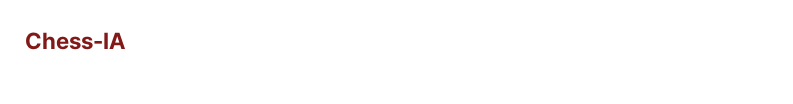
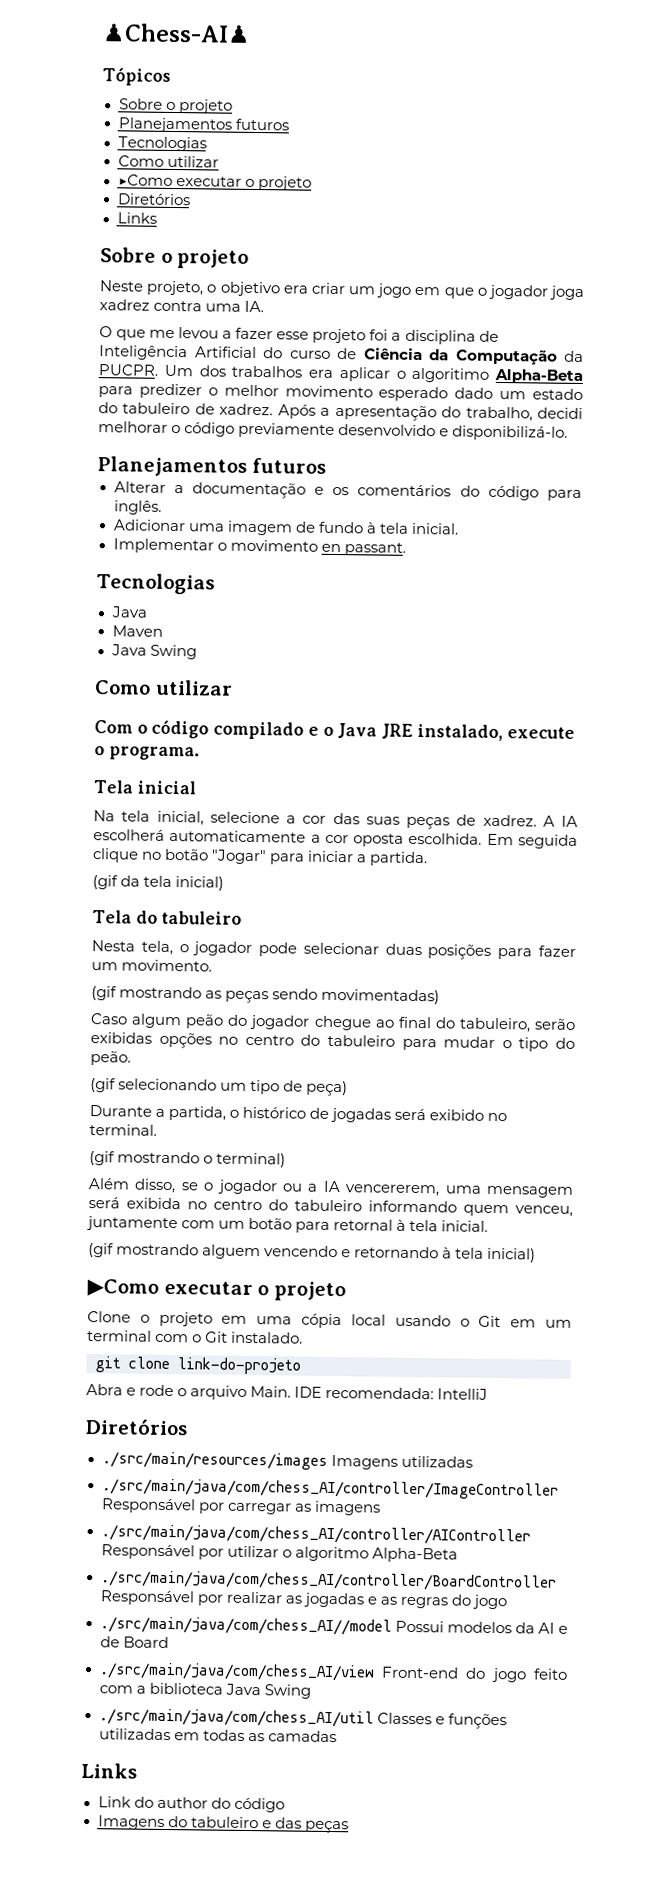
[25,32,126,50] Chess-IA -> [102,23,251,44] [102,67,171,86] [118,98,233,114] [117,117,290,133] [117,136,207,152] [117,155,219,168] [117,174,312,191] [116,193,191,206] [116,212,157,224] [100,247,250,269] [99,280,585,301] [99,299,265,313] [99,326,499,345] [99,345,584,366] [98,364,583,384] [98,383,583,402] [98,402,583,422] [98,421,569,441] [97,456,326,477] [113,481,582,501] [113,500,162,515] [112,519,459,536] [112,538,406,556] [96,573,215,595] [110,606,148,618] [111,625,163,637] [110,644,197,660] [94,679,233,696] [94,719,575,742] [94,746,200,761] [93,780,196,795] [93,810,578,830] [93,829,578,849] [92,848,429,867] [92,875,225,891] [92,910,243,925] [91,940,576,960] [91,959,213,972] [91,986,441,1005] [90,1013,577,1033] [90,1032,576,1052] [90,1051,131,1066] [90,1078,349,1097] [89,1105,508,1123] [89,1124,157,1136] [89,1151,287,1168] [88,1178,573,1198] [88,1197,573,1217] [86,1215,489,1233] [88,1243,537,1263] [87,1279,346,1302] [87,1311,572,1329] [87,1330,304,1344] [95,1356,301,1375] [86,1384,489,1400] [85,1418,188,1436] [101,1451,473,1470] [101,1478,559,1500] [100,1498,381,1516] [100,1524,531,1546] [100,1544,458,1563] [100,1570,557,1592] [99,1590,507,1610] [99,1616,569,1636] [99,1636,169,1649] [98,1662,568,1683] [98,1682,311,1699] [98,1708,507,1730] [98,1728,337,1743] [81,1762,137,1779] [97,1796,285,1813] [97,1815,349,1834] ♟Chess-AI♟ // Tópicos // Sobre o projeto // Planejamentos futuros // Tecnologias // Como utilizar // ▶Como executar o projeto // Diretórios // Links // Sobre o projeto // Neste projeto, o objetivo era criar um jogo em que o jogador joga xadrez contra uma IA. // O que me levou a fazer esse projeto foi a disciplina de Inteligência Artificial do curso de Ciência da Computação da PUCPR. Um dos trabalhos era aplicar o algoritimo Alpha-Beta para predizer o melhor movimento esperado dado um estado do tabuleiro de xadrez. Após a apresentação do trabalho, decidi melhorar o código previamente desenvolvido e disponibilizá-lo. // Planejamentos futuros // Alterar a documentação e os comentários do código para inglês. // Adicionar uma imagem de fundo à tela inicial. // Implementar o movimento en passant. // Tecnologias // Java // Maven // Java Swing // Como utilizar // Com o código compilado e o Java JRE instalado, execute o programa. // Tela inicial // Na tela inicial, selecione a cor das suas peças de xadrez. A IA escolherá automaticamente a cor oposta escolhida. Em seguida clique no botão "Jogar" para iniciar a partida. // (gif da tela inicial) // Tela do tabuleiro // Nesta tela, o jogador pode selecionar duas posições para fazer um movimento. // (gif mostrando as peças sendo movimentadas) // Caso algum peão do jogador chegue ao final do tabuleiro, serão exibidas opções no centro do tabuleiro para mudar o tipo do peão. // (gif selecionando um tipo de peça) // Durante a partida, o histórico de jogadas será exibido no terminal. // (gif mostrando o terminal) // Além disso, se o jogador ou a IA vencererem, uma mensagem será exibida no centro do tabuleiro informando quem venceu, juntamente com um botão para retornal à tela inicial. // (gif mostrando alguem vencendo e retornando à tela inicial) // ▶Como executar o projeto // Clone o projeto em uma cópia local usando o Git em um terminal com o Git instalado. // git clone link-do-projeto // Abra e rode o arquivo Main. IDE recomendada: IntelliJ // Diretórios // ./src/main/resources/images Imagens utilizadas // ./src/main/java/com/chess_AI/controller/ImageController Responsável por carregar as imagens // ./src/main/java/com/chess_AI/controller/AIController Responsável por utilizar o algoritmo Alpha-Beta // ./src/main/java/com/chess_AI/controller/BoardController Responsável por realizar as jogadas e as regras do jogo // ./src/main/java/com/chess_AI//model Possui modelos da AI e de Board // ./src/main/java/com/chess_AI/view Front-end do jogo feito com a biblioteca Java Swing // ./src/main/java/com/chess_AI/util Classes e funções utilizadas em todas as camadas // Links // Link do author do código // Imagens do tabuleiro e das peças

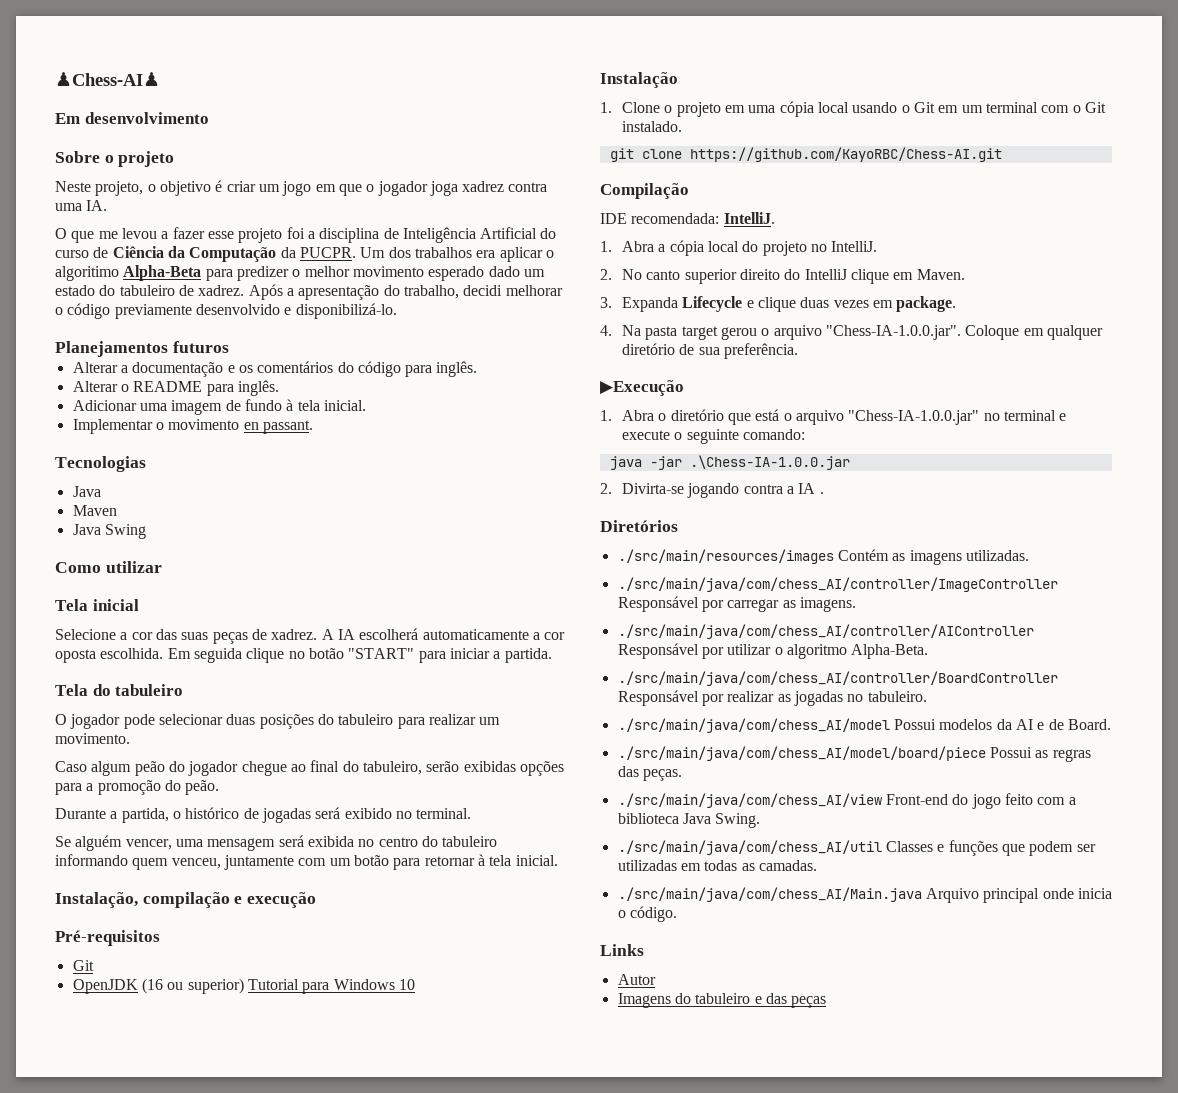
[102,67,171,86] [118,98,233,114] [117,117,290,133] [117,136,207,152] [117,155,219,168] [117,174,312,191] [116,193,191,206] [116,212,157,224] Tópicos // Sobre o projeto // Planejamentos futuros // Tecnologias // Como utilizar // ▶Como executar o projeto // Diretórios // Links -> [55,112,209,124] Em desenvolvimento
[282,285,308,294] era -> [215,180,223,192] é
(162, 507) none -> [72,380,279,396] // Alterar o README para inglês.
[94,719,575,742] [94,746,200,761] [93,780,196,795] [93,810,280,826] Com o código compilado e o Java JRE instalado, execute o programa. // Tela inicial // Na tela inicial, selecione -> [55,599,139,611] [55,629,116,640] Tela inicial // Selecione
[211,849,268,865] "Jogar" -> [348,648,415,659] "START"
[92,875,225,891] // (gif da tela inicial) -> (552, 655) none
[91,940,189,956] Nesta tela, o -> [55,714,67,725] O
[497,945,576,960] [91,959,213,972] [91,986,441,1005] para fazer um movimento. // (gif mostrando as peças sendo movimentadas) -> [317,714,501,729] [55,733,130,744] do tabuleiro para realizar um movimento.
[218,1034,576,1052] [90,1051,131,1066] [90,1078,349,1097] no centro do tabuleiro para mudar o tipo do peão. // (gif selecionando um tipo de peça) -> [55,780,220,795] para a promoção do peão.
[89,1151,287,1168] [88,1178,440,1197] (gif mostrando o terminal) // Além disso, se o jogador ou a IA vencererem, -> [55,835,172,851] Se alguém vencer,
[333,1219,489,1232] [88,1243,537,1263] [87,1279,346,1302] retornal à tela inicial. // (gif mostrando alguem vencendo e retornando à tela inicial) // ▶Como executar o projeto // -> [424,854,558,866] [55,892,317,908] [55,930,160,946] [72,960,94,971] [72,978,415,994] [600,72,678,88] [600,102,612,113] retornar à tela inicial. // Instalação, compilação e execução // Pré-requisitos // Git // OpenJDK (16 ou superior) Tutorial para Windows 10 // Instalação // 1.
[177,1357,301,1375] [86,1384,489,1400] [85,1418,188,1436] [101,1451,473,1470] link-do-projeto // Abra e rode o arquivo Main. IDE recomendada: IntelliJ // Diretórios // ./src/main/resources/images Imagens utilizadas -> [689,147,1002,162] [600,183,689,199] [600,212,775,224] [600,240,878,256] [600,269,965,284] [600,296,957,312] [600,325,1104,340] [622,343,799,359] [600,380,684,396] [600,409,1067,425] [622,429,806,444] [609,455,850,470] [600,483,824,498] [600,520,678,532] [617,549,1029,565] https://github.com/KayoRBC/Chess-AI.git // Compilação // IDE recomendada: IntelliJ. // 1. Abra a cópia local do projeto no IntelliJ. // 2. No canto superior direito do IntelliJ clique em Maven. // 3. Expanda Lifecycle e clique duas vezes em package. // 4. Na pasta target gerou o arquivo "Chess-IA-1.0.0.jar". Coloque em qualquer diretório de sua preferência. // ▶Execução // 1. Abra o diretório que está o arquivo "Chess-IA-1.0.0.jar" no terminal e execute o seguinte comando: // java -jar .\Chess-IA-1.0.0.jar // 2. Divirta-se jogando contra a IA . // Diretórios // ./src/main/resources/images Contém as imagens utilizadas.
[313,1500,381,1516] imagens -> [799,597,856,612] imagens.
[371,1547,458,1563] Alpha-Beta -> [851,644,929,659] Alpha-Beta.
[366,1594,507,1610] [99,1616,392,1636] e as regras do jogo // ./src/main/java/com/chess_AI//model -> [847,691,927,702] [617,718,890,733] no tabuleiro. // ./src/main/java/com/chess_AI/model
[122,1636,169,1649] Board -> [1067,719,1111,730] [617,746,1091,762] [617,766,682,781] Board. // ./src/main/java/com/chess_AI/model/board/piece Possui as regras das peças.
[263,1684,311,1699] Swing -> [715,813,761,828] Swing.
(507, 1721) none -> [1001,841,1096,856] que podem ser
[267,1730,337,1743] [81,1762,137,1779] [97,1796,285,1813] camadas // Links // Link do author do código -> [758,860,817,871] [617,887,1112,903] [617,906,677,922] [600,944,644,956] [617,974,656,985] camadas. // ./src/main/java/com/chess_AI/Main.java Arquivo principal onde inicia o código. // Links // Autor

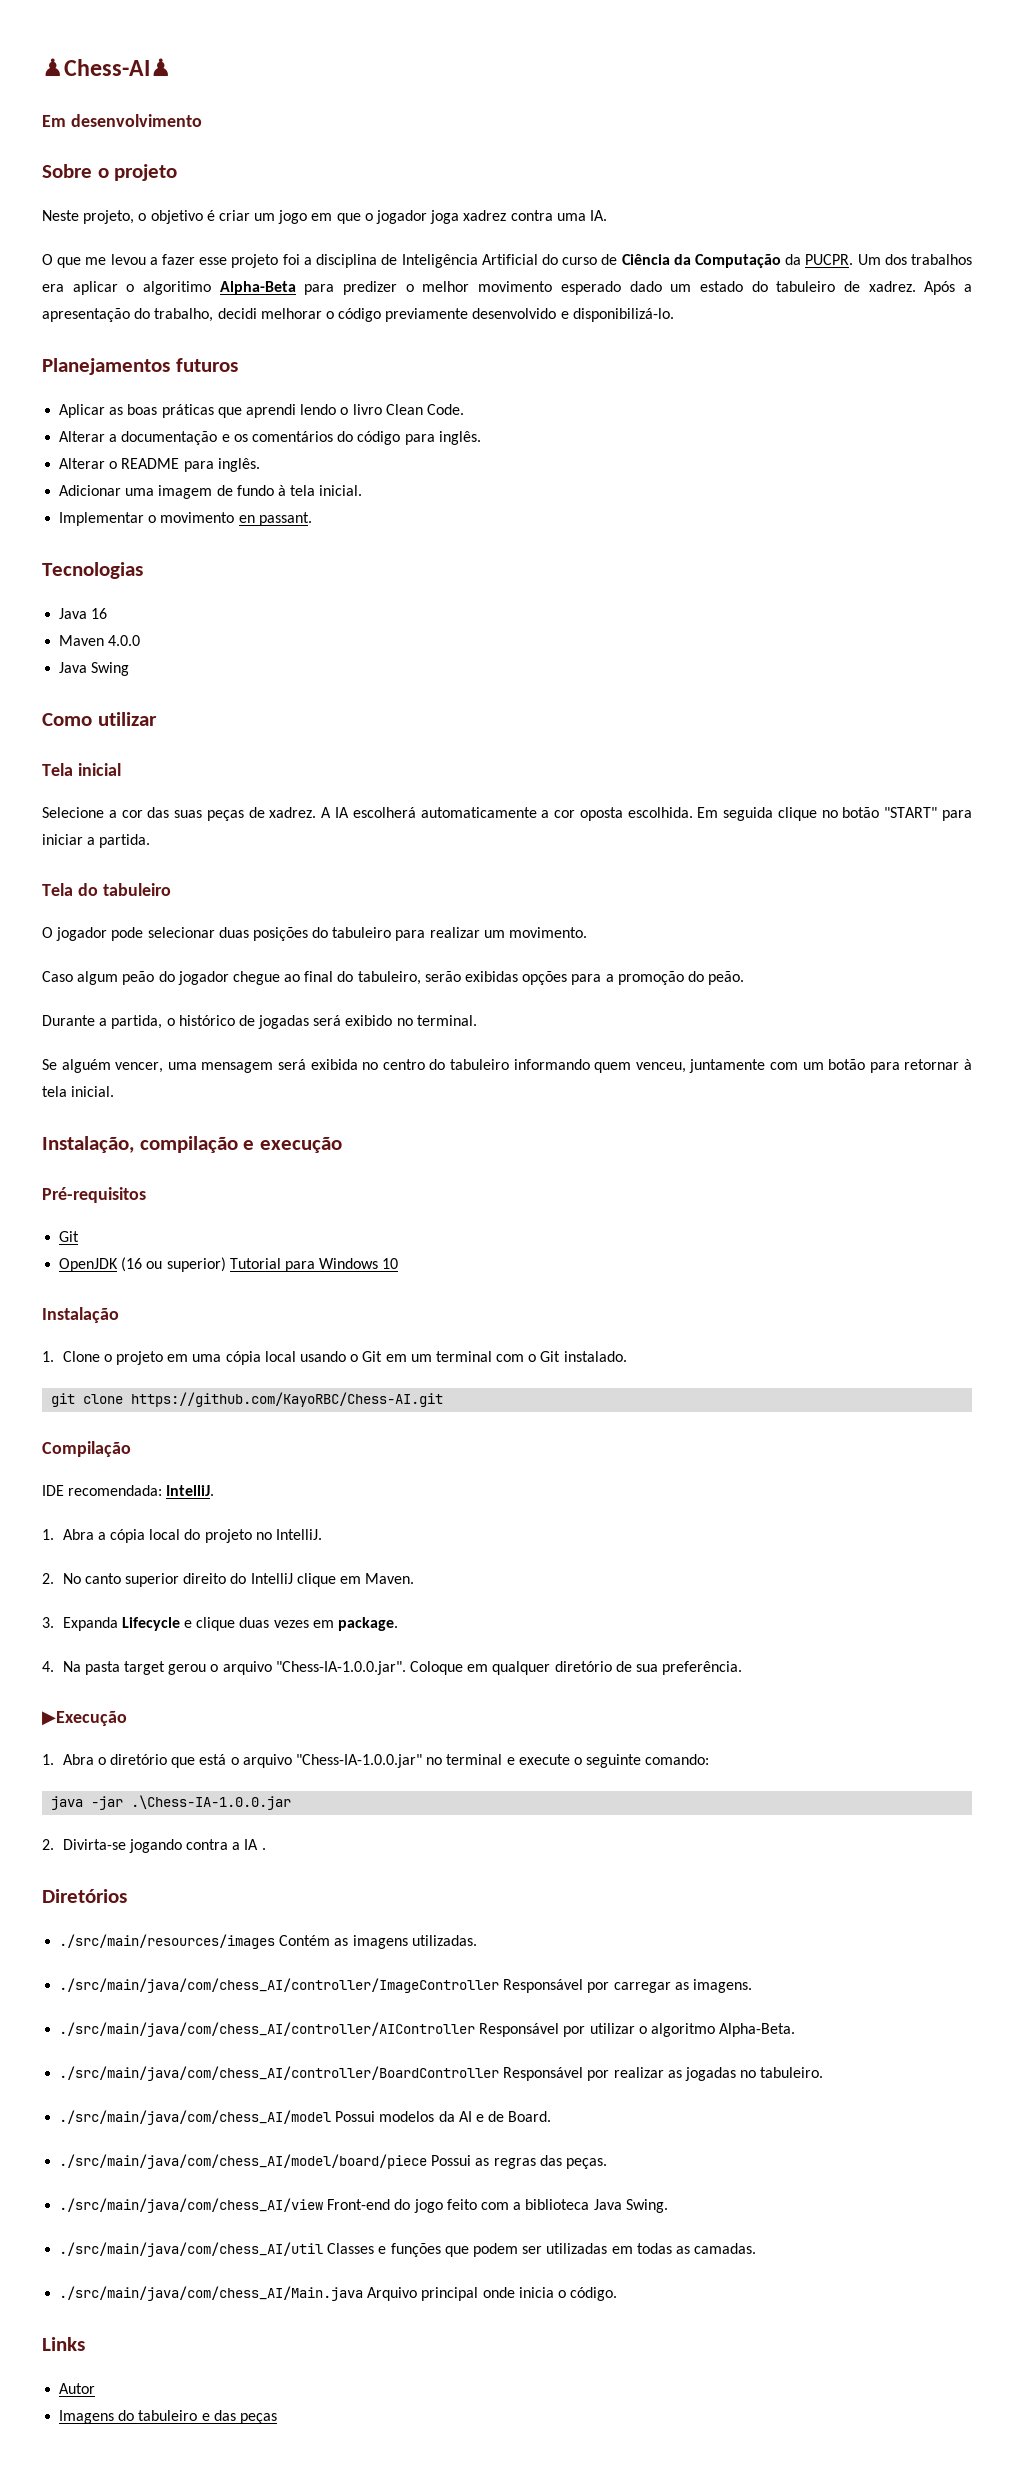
(229, 347) none -> [59,404,464,418] // Aplicar as boas práticas que aprendi lendo o livro Clean Code.
(101, 491) none -> [91,608,108,619] 16
(117, 510) none -> [108,635,141,646] 4.0.0

